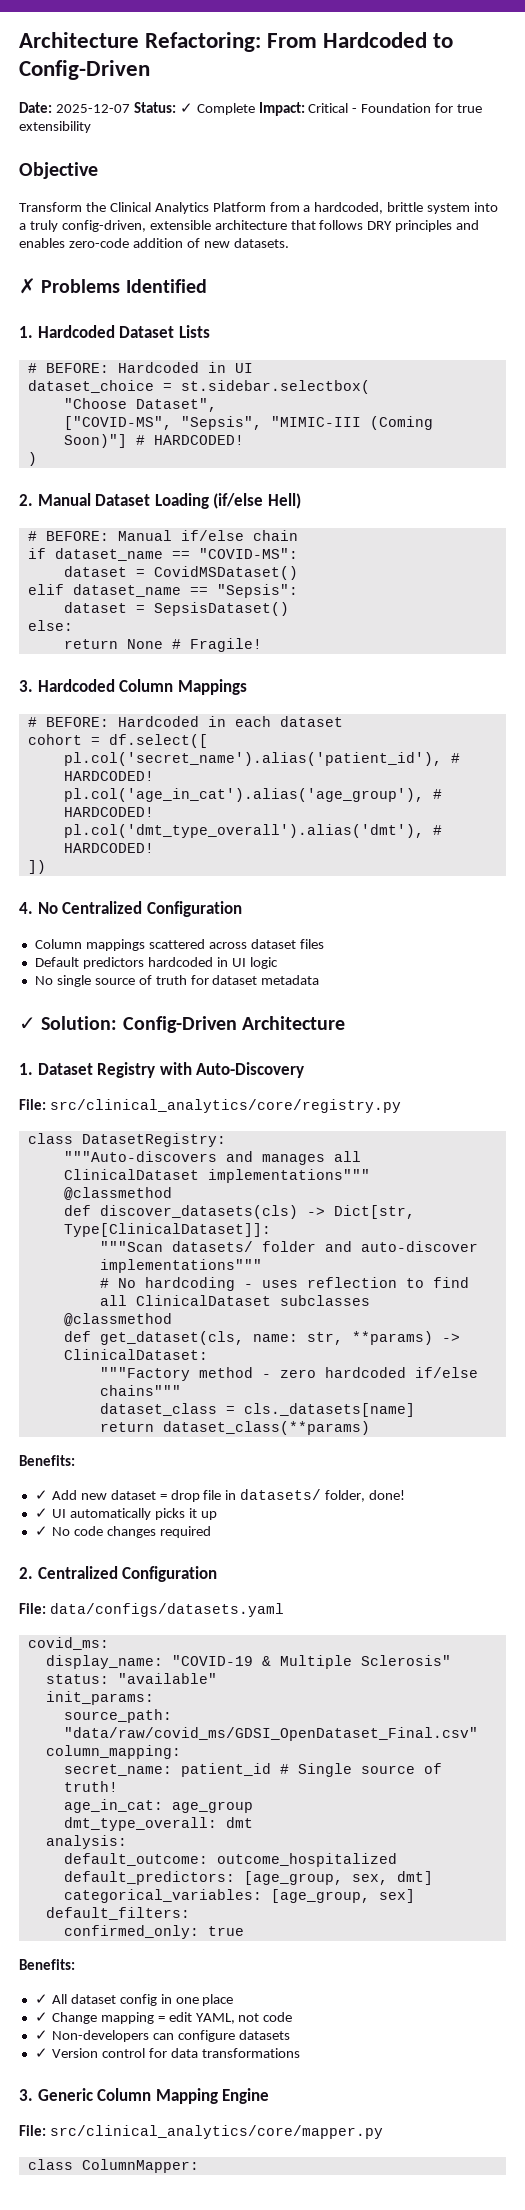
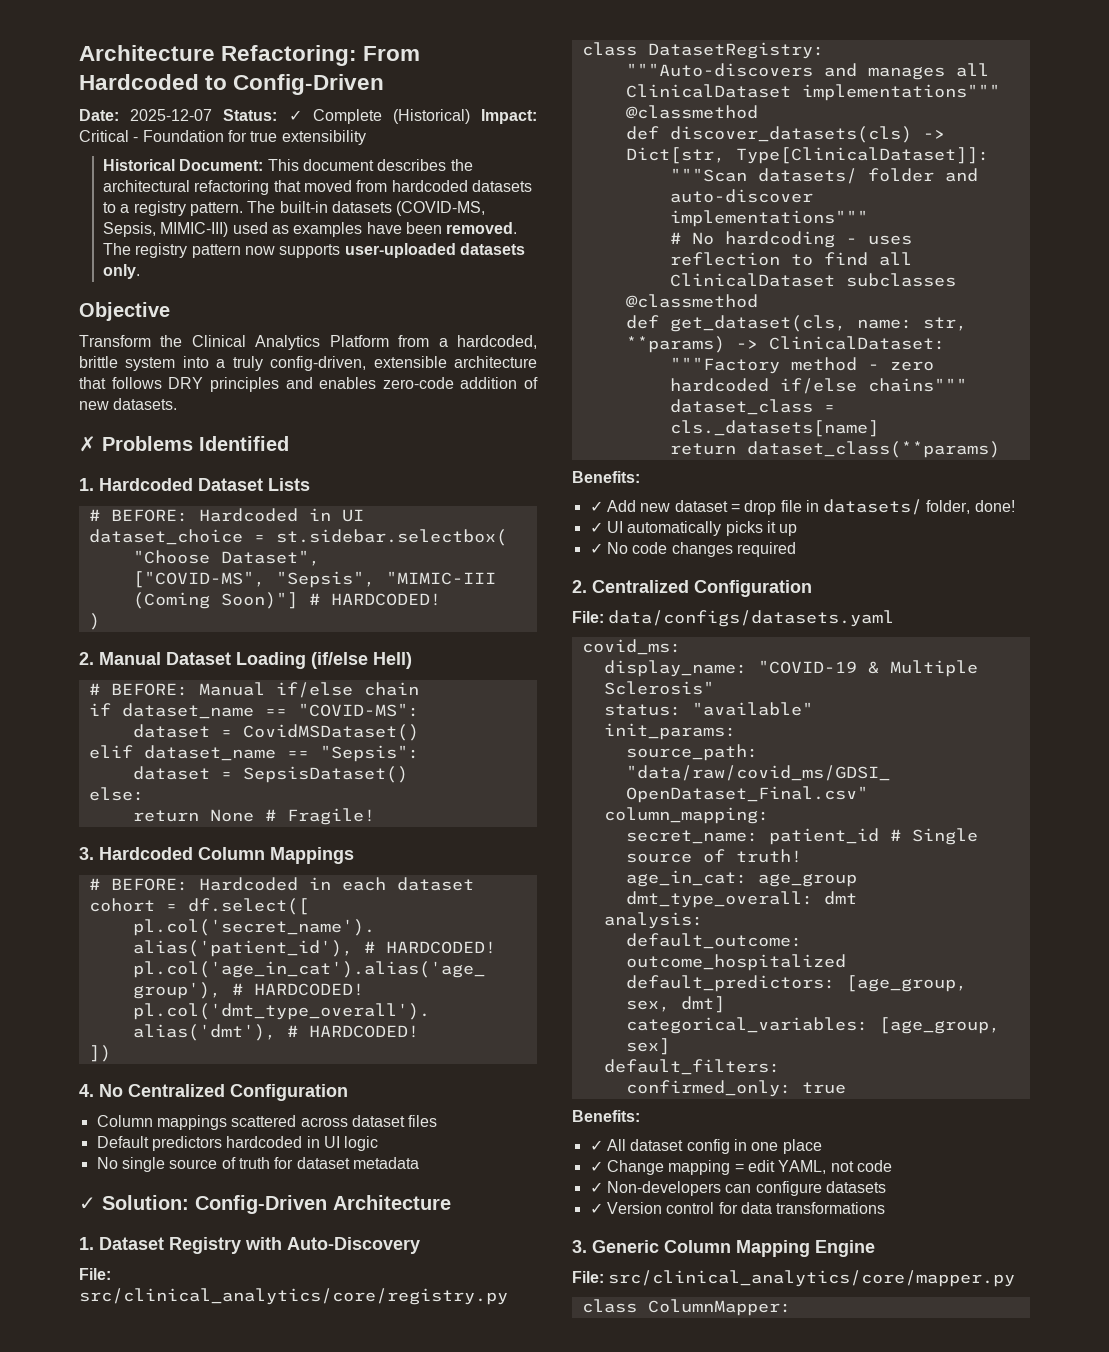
(255, 109) none -> [392,109,470,124] (Historical)
(91, 127) none -> [103,159,473,171] [103,180,532,195] [103,201,486,216] [103,222,518,237] [103,243,525,258] [103,264,141,279] // Historical Document: This document describes the architectural refactoring that moved from hardcoded datasets to a registry pattern. The built-in datasets (COVID-MS, Sepsis, MIMIC-III) used as examples have been removed. The registry pattern now supports user-uploaded datasets only.

